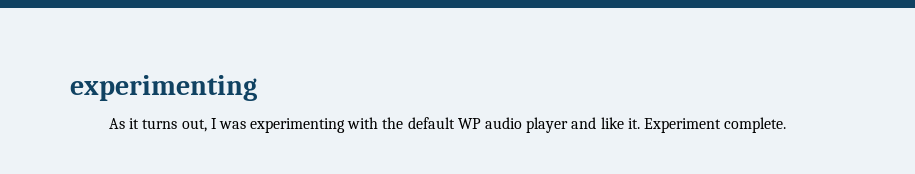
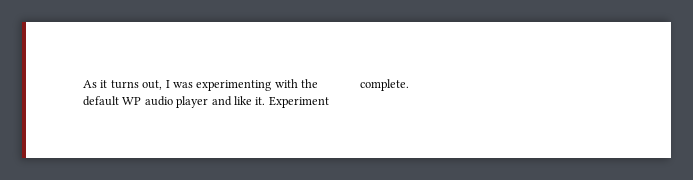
[70,75,257,101] experimenting // -> (83, 84) none

